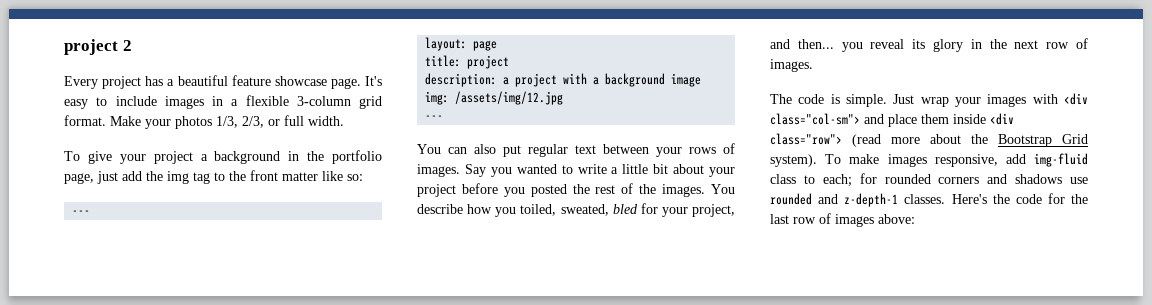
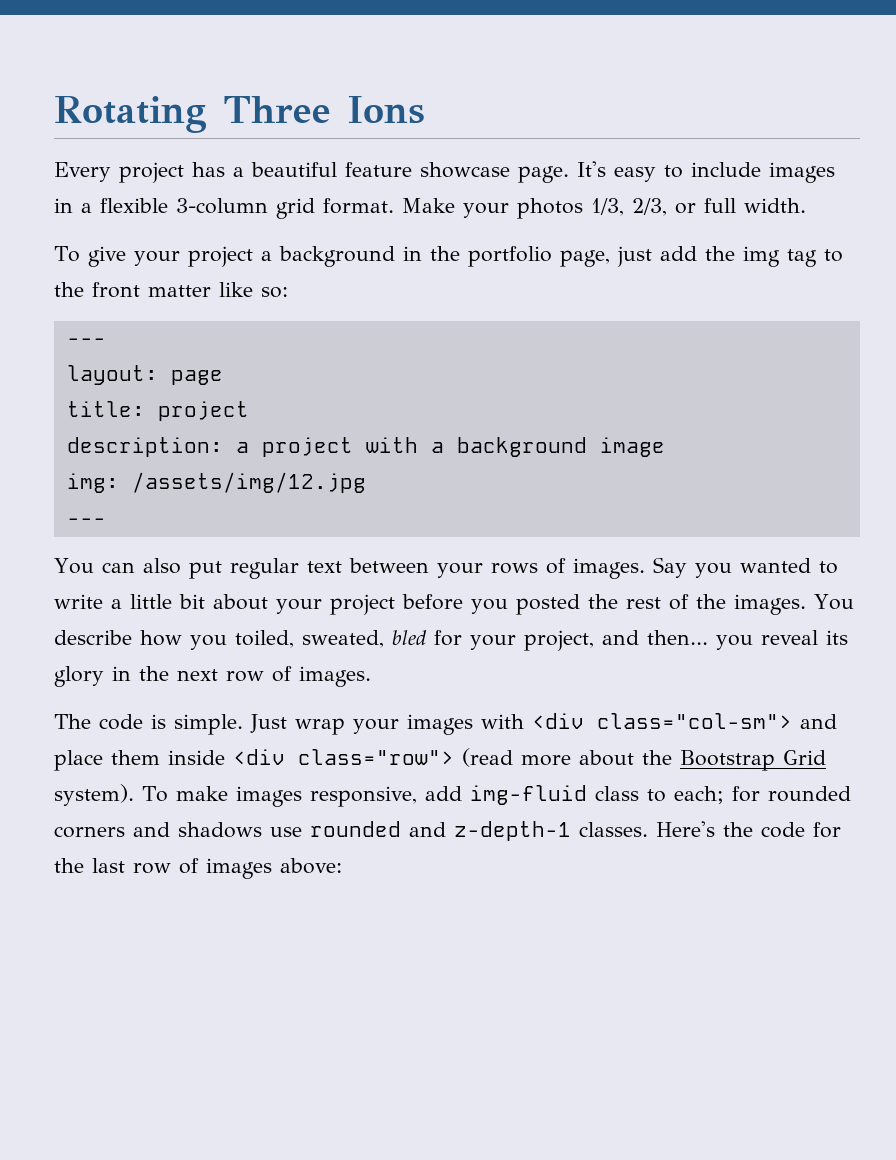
[64,39,132,55] project 2 -> [54,96,425,133] Rotating Three Ions

